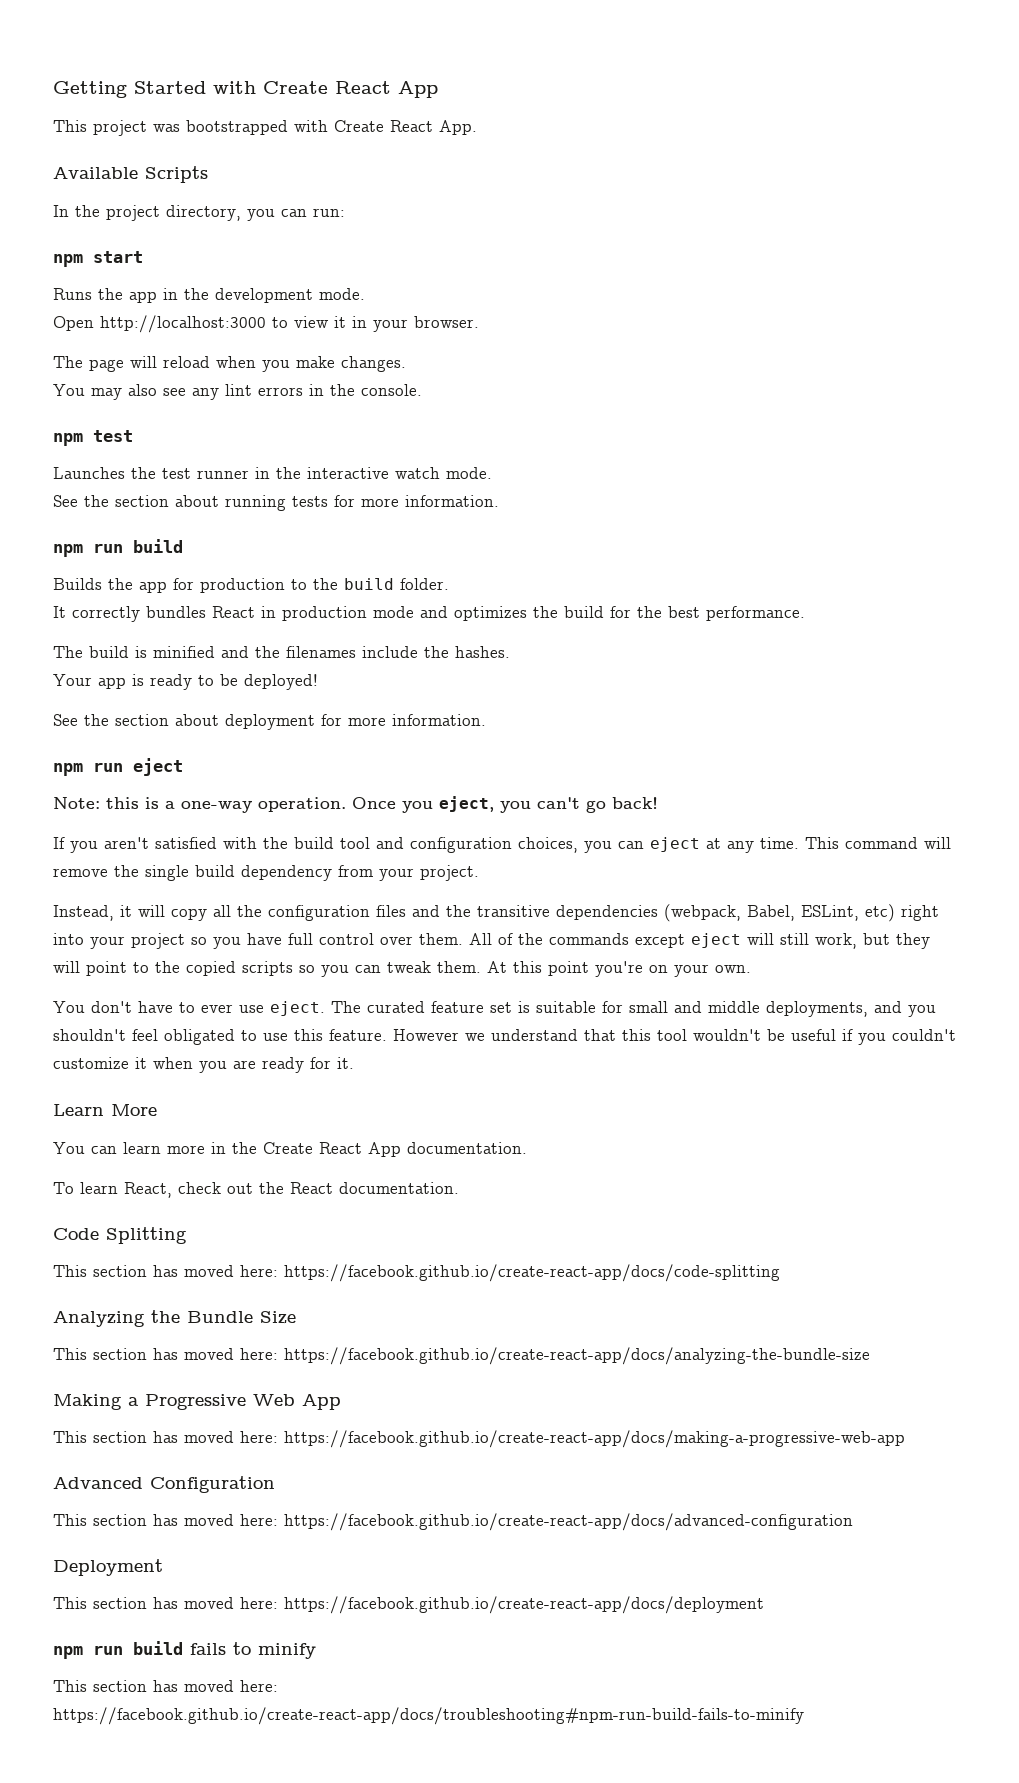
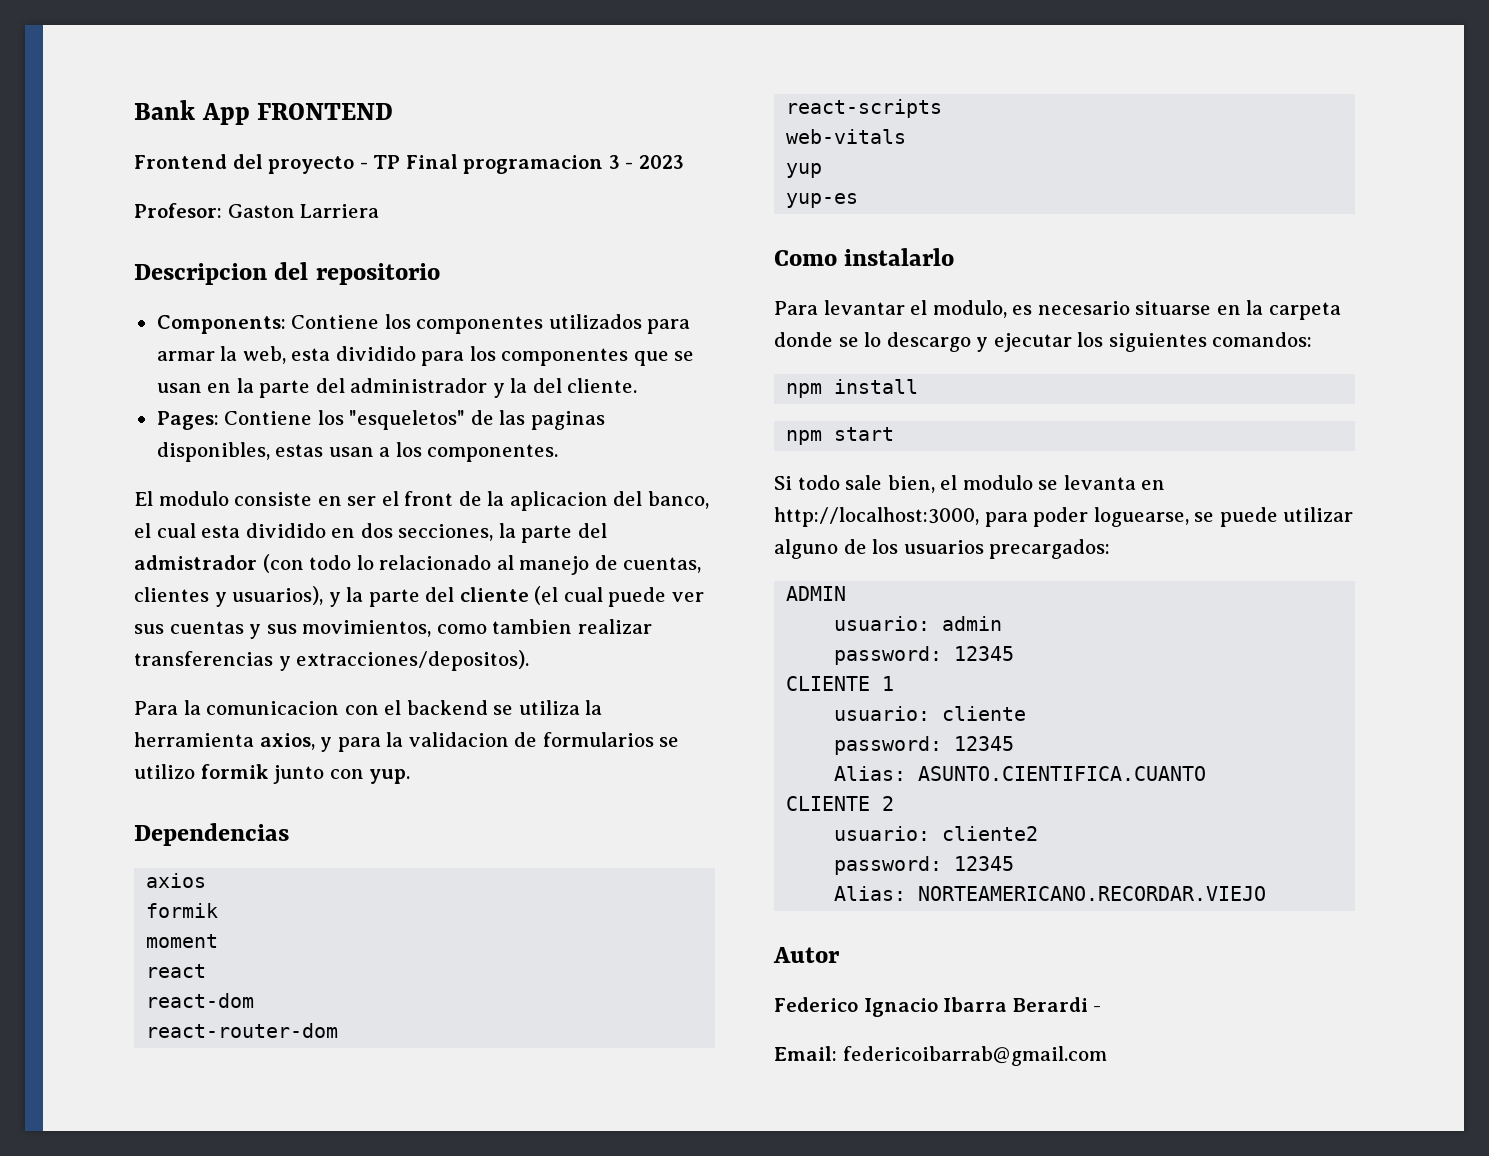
[53,81,438,98] [53,120,477,136] [53,166,208,183] [53,205,345,221] [53,251,143,267] [53,288,365,303] [53,315,479,333] [53,356,406,372] [53,384,422,400] [53,430,133,446] [53,467,492,479] [53,495,499,511] [53,539,183,557] [53,578,449,593] [53,606,805,622] [53,646,510,658] [53,674,318,690] [53,714,486,730] [53,758,183,776] [53,796,658,813] [53,837,951,853] [53,865,479,881] [53,904,939,922] [53,933,930,949] [53,961,751,977] [53,1001,936,1017] [53,1029,956,1045] [53,1057,354,1073] [53,1104,157,1116] [53,1142,527,1157] [53,1182,459,1198] [53,1227,187,1244] [53,1264,780,1282] [53,1310,296,1327] [53,1347,870,1365] [53,1394,341,1410] [53,1430,905,1448] [53,1476,275,1493] [53,1513,853,1531] [53,1559,163,1576] [53,1596,764,1614] [53,1641,316,1659] [53,1680,278,1692] [53,1707,804,1725] Getting Started with Create React App // This project was bootstrapped with Create React App. // Available Scripts // In the project directory, you can run: // npm start // Runs the app in the development mode. // Open http://localhost:3000 to view it in your browser. // The page will reload when you make changes. // You may also see any lint errors in the console. // npm test // Launches the test runner in the interactive watch mode. // See the section about running tests for more information. // npm run build // Builds the app for production to the build folder. // It correctly bundles React in production mode and optimizes the build for the best performance. // The build is minified and the filenames include the hashes. // Your app is ready to be deployed! // See the section about deployment for more information. // npm run eject // Note: this is a one-way operation. Once you eject, you can't go back! // If you aren't satisfied with the build tool and configuration choices, you can eject at any time. This command will remove the single build dependency from your project. // Instead, it will copy all the configuration files and the transitive dependencies (webpack, Babel, ESLint, etc) right into your project so you have full control over them. All of the commands except eject will still work, but they will point to the copied scripts so you can tweak them. At this point you're on your own. // You don't have to ever use eject. The curated feature set is suitable for small and middle deployments, and you shouldn't feel obligated to use this feature. However we understand that this tool wouldn't be useful if you couldn't customize it when you are ready for it. // Learn More // You can learn more in the Create React App documentation. // To learn React, check out the React documentation. // Code Splitting // This section has moved here: https://facebook.github.io/create-react-app/docs/code-splitting // Analyzing the Bundle Size // This section has moved here: https://facebook.github.io/create-react-app/docs/analyzing-the-bundle-size // Making a Progressive Web App // This section has moved here: https://facebook.github.io/create-react-app/docs/making-a-progressive-web-app // Advanced Configuration // This section has moved here: https://facebook.github.io/create-react-app/docs/advanced-configuration // Deployment // This section has moved here: https://facebook.github.io/create-react-app/docs/deployment // npm run build fails to minify // This section has moved here: https://facebook.github.io/create-react-app/docs/troubleshooting#npm-run-build-fails-to-minify -> [134,100,394,125] [134,154,684,174] [134,203,380,218] [134,262,440,285] [156,314,691,334] [156,346,695,366] [156,378,638,398] [156,410,605,430] [156,442,559,462] [134,491,709,511] [134,523,607,543] [134,554,702,575] [134,586,704,607] [134,619,652,639] [134,650,530,671] [134,700,603,715] [134,732,680,752] [134,764,411,784] [134,823,289,846] [146,873,207,888] [146,903,219,918] [146,934,219,948] [146,964,207,978] [146,993,255,1008] [146,1023,339,1038] [786,99,943,118] [786,129,907,144] [786,163,823,178] [786,193,859,208] [774,248,955,266] [774,300,1341,320] [774,332,1313,352] [786,379,919,398] [786,427,895,445] [774,475,1166,493] [774,507,1354,527] [774,539,1111,559] [786,586,847,601] [834,616,1003,631] [834,646,1015,665] [786,676,895,691] [834,706,1027,721] [834,736,1015,755] [834,766,1207,781] [786,796,895,811] [834,826,1039,841] [834,856,1015,875] [834,886,1267,901] [773,947,840,963] [774,997,1102,1017] [774,1046,1107,1066] Bank App FRONTEND // Frontend del proyecto - TP Final programacion 3 - 2023 // Profesor: Gaston Larriera // Descripcion del repositorio // Components: Contiene los componentes utilizados para armar la web, esta dividido para los componentes que se usan en la parte del administrador y la del cliente. // Pages: Contiene los "esqueletos" de las paginas disponibles, estas usan a los componentes. // El modulo consiste en ser el front de la aplicacion del banco, el cual esta dividido en dos secciones, la parte del admistrador (con todo lo relacionado al manejo de cuentas, clientes y usuarios), y la parte del cliente (el cual puede ver sus cuentas y sus movimientos, como tambien realizar transferencias y extracciones/depositos). // Para la comunicacion con el backend se utiliza la herramienta axios, y para la validacion de formularios se utilizo formik junto con yup. // Dependencias // axios // formik // moment // react // react-dom // react-router-dom // react-scripts // web-vitals // yup // yup-es // Como instalarlo // Para levantar el modulo, es necesario situarse en la carpeta donde se lo descargo y ejecutar los siguientes comandos: // npm install // npm start // Si todo sale bien, el modulo se levanta en http://localhost:3000, para poder loguearse, se puede utilizar alguno de los usuarios precargados: // ADMIN // usuario: admin // password: 12345 // CLIENTE 1 // usuario: cliente // password: 12345 // Alias: ASUNTO.CIENTIFICA.CUANTO // CLIENTE 2 // usuario: cliente2 // password: 12345 // Alias: NORTEAMERICANO.RECORDAR.VIEJO // Autor // Federico Ignacio Ibarra Berardi - // Email: federicoibarrab@gmail.com

